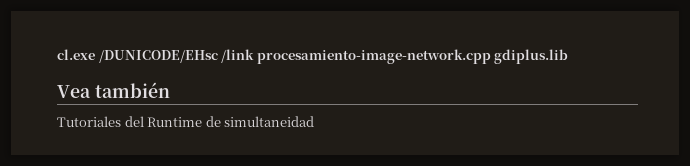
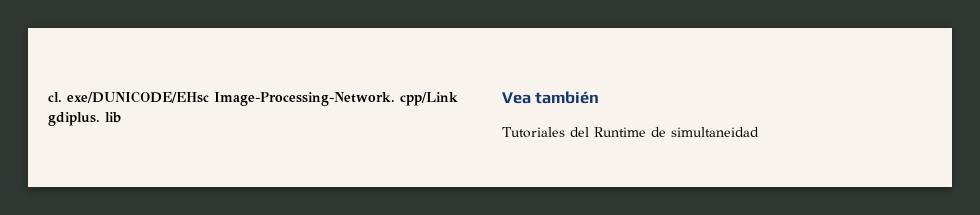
[57,49,569,64] cl.exe /DUNICODE/EHsc /link procesamiento-image-network.cpp gdiplus.lib -> [48,91,458,106] [48,112,121,126] cl. exe/DUNICODE/EHsc Image-Processing-Network. cpp/Link gdiplus. lib

